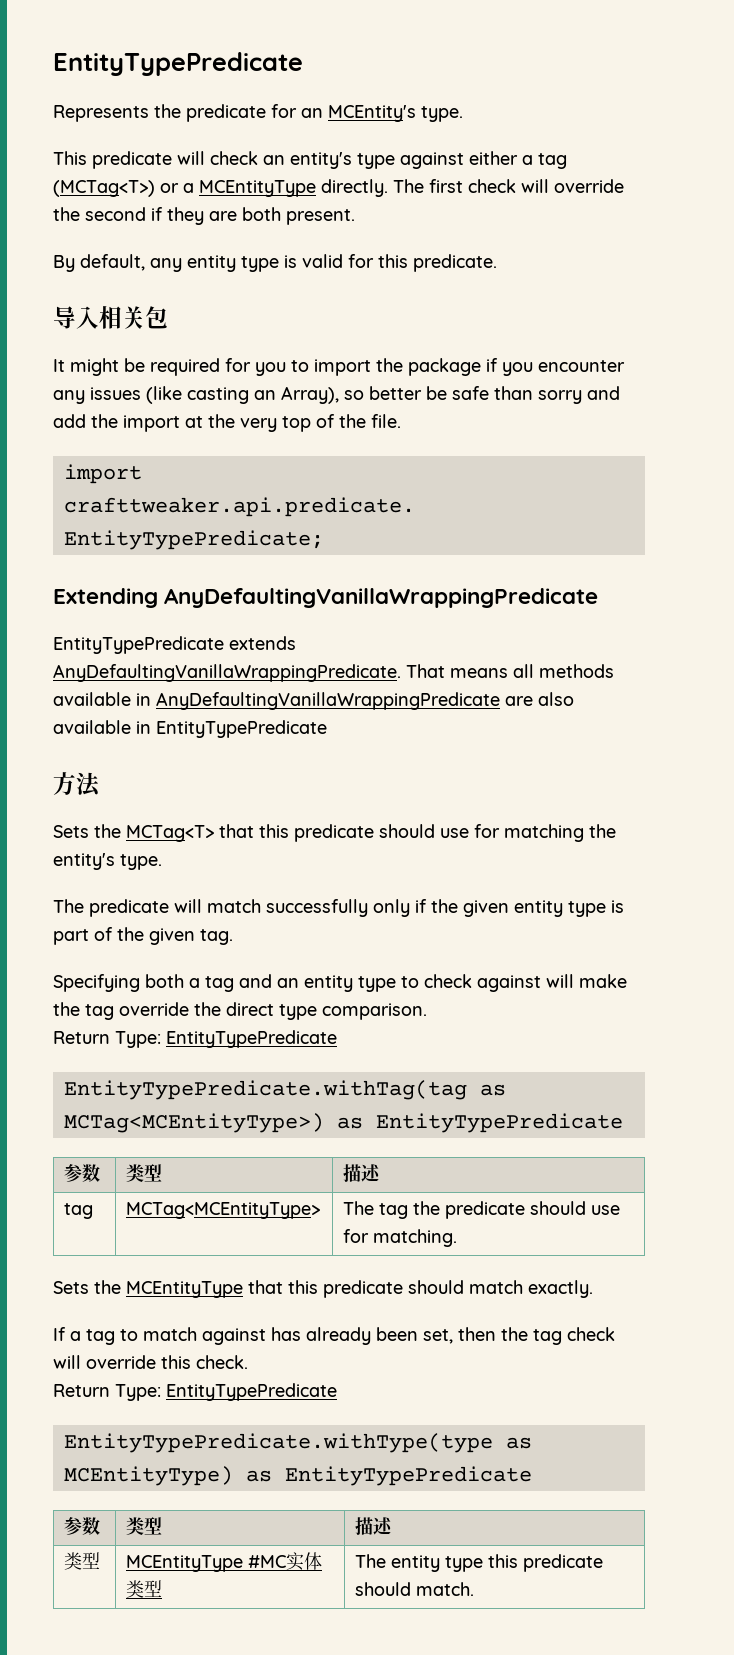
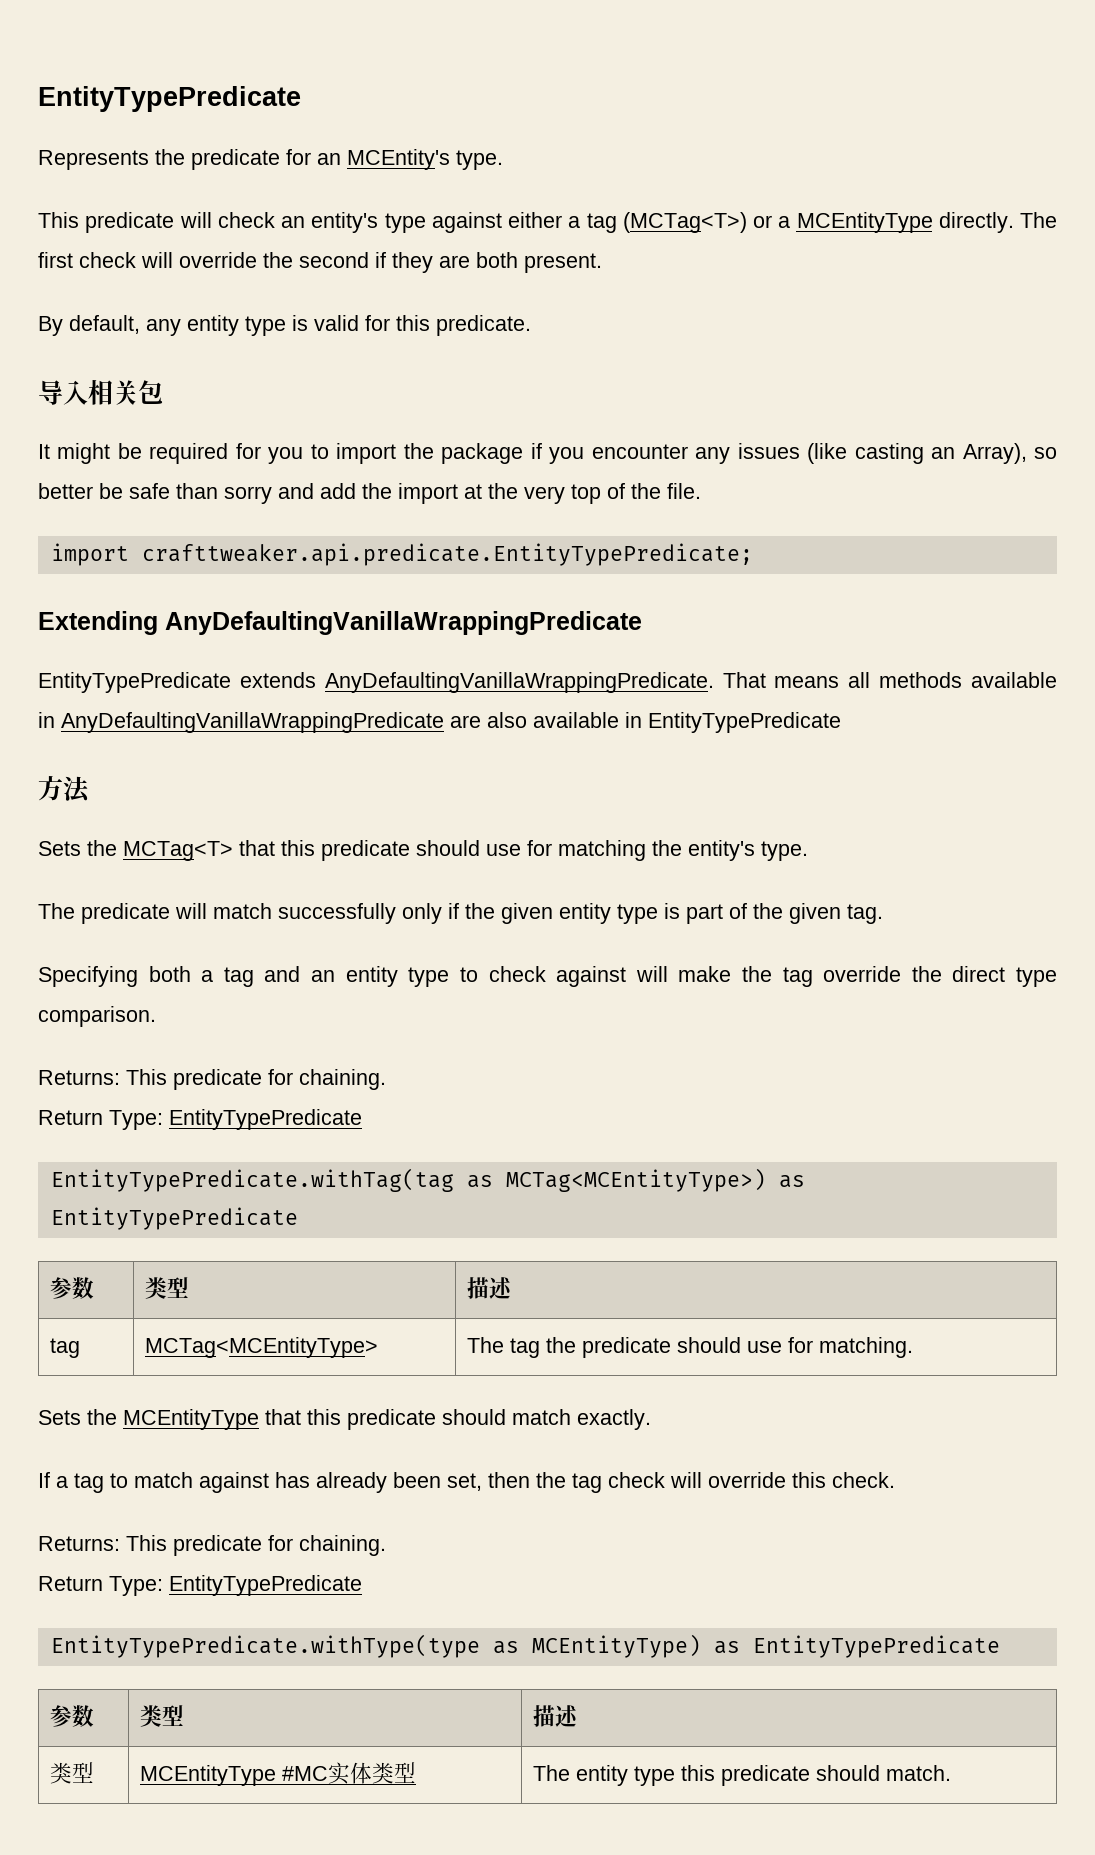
(427, 1011) none -> [38,1069,386,1090] // Returns: This predicate for chaining.
(248, 1362) none -> [38,1535,386,1556] // Returns: This predicate for chaining.

